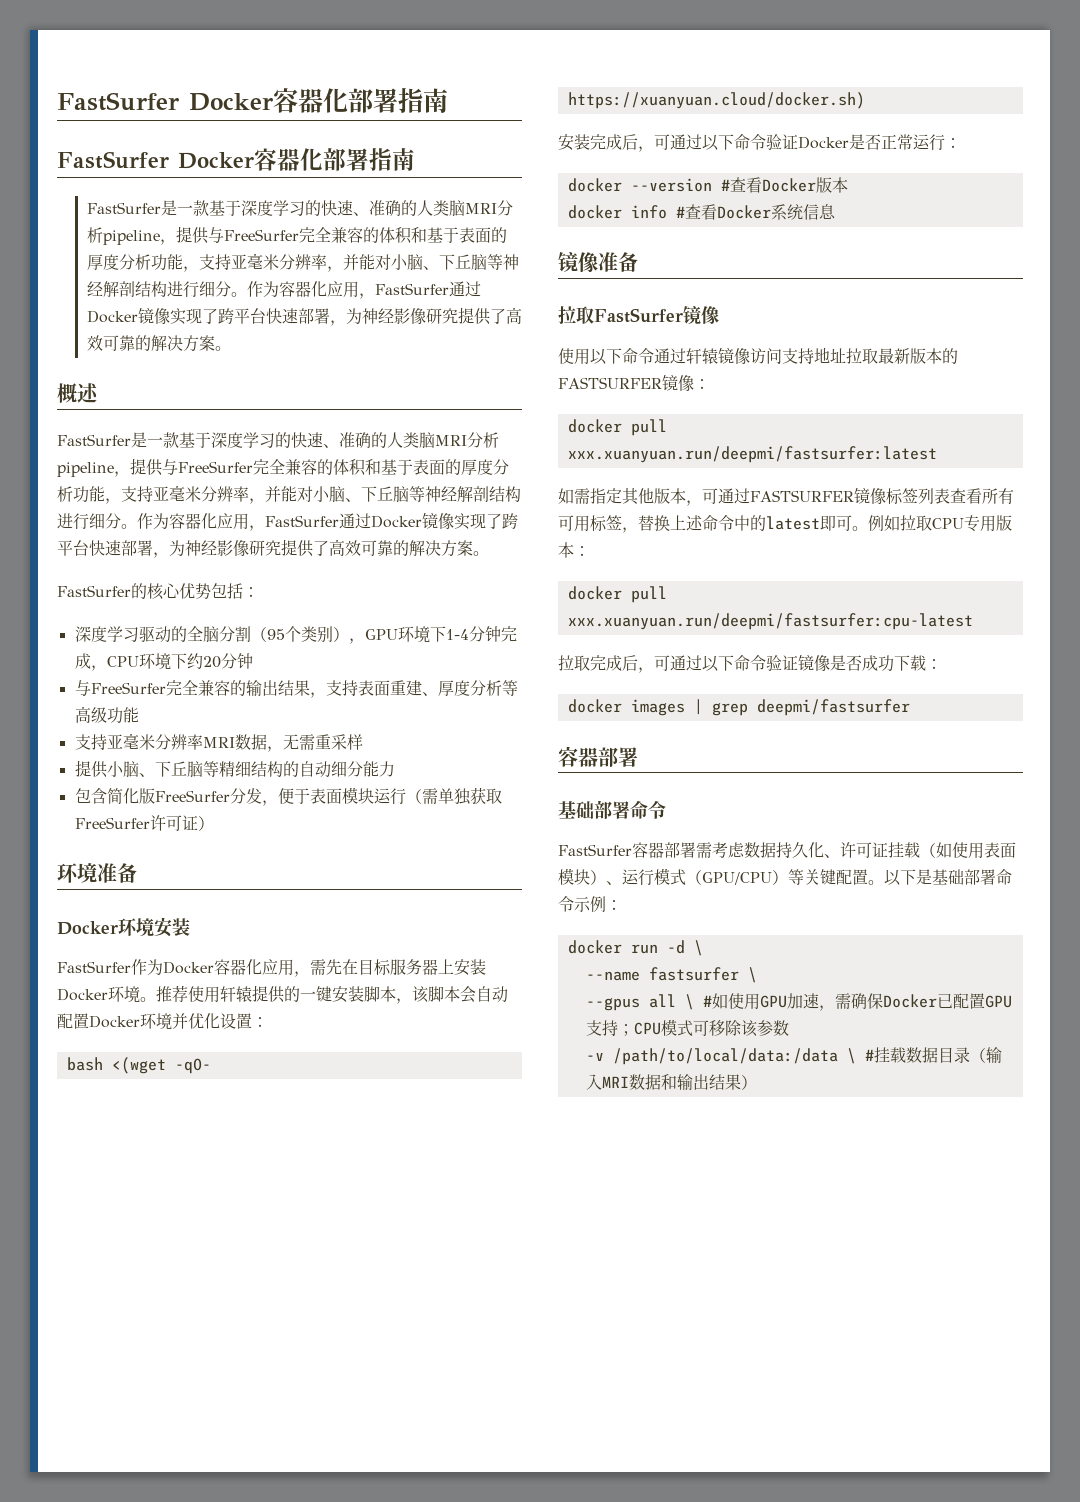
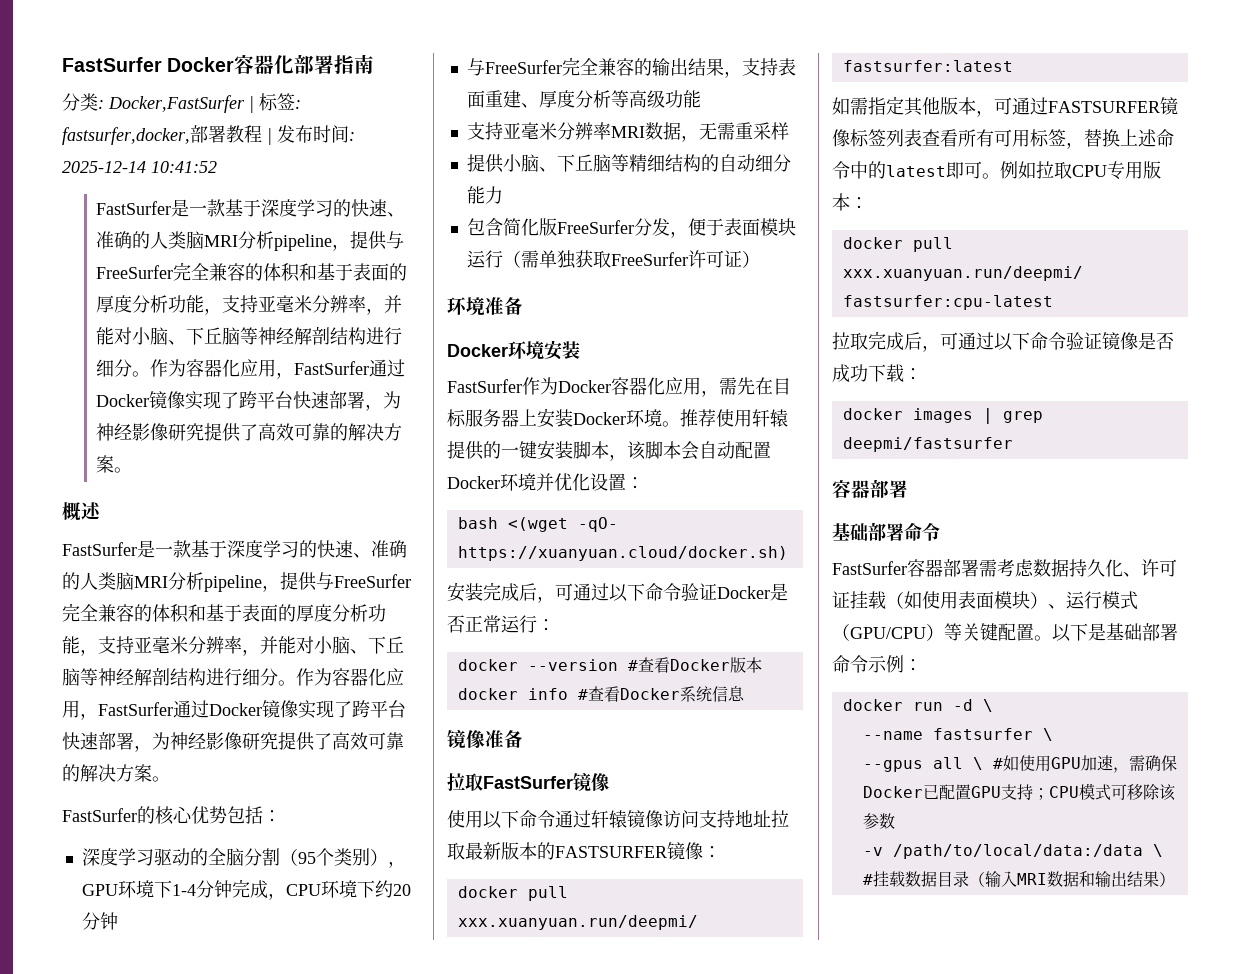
[57,88,448,113] [57,148,415,171] FastSurfer Docker容器化部署指南 // FastSurfer Docker容器化部署指南 -> [62,54,375,74] [62,93,301,113] [62,125,355,145] [62,161,217,173] FastSurfer Docker容器化部署指南 // 分类: Docker,FastSurfer | 标签: fastsurfer,docker,部署教程 | 发布时间: 2025-12-14 10:41:52

